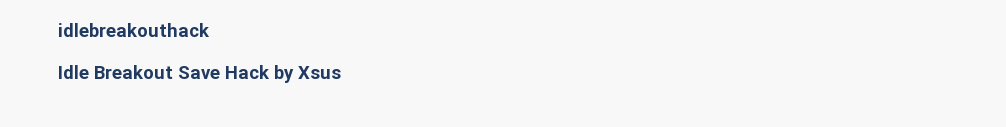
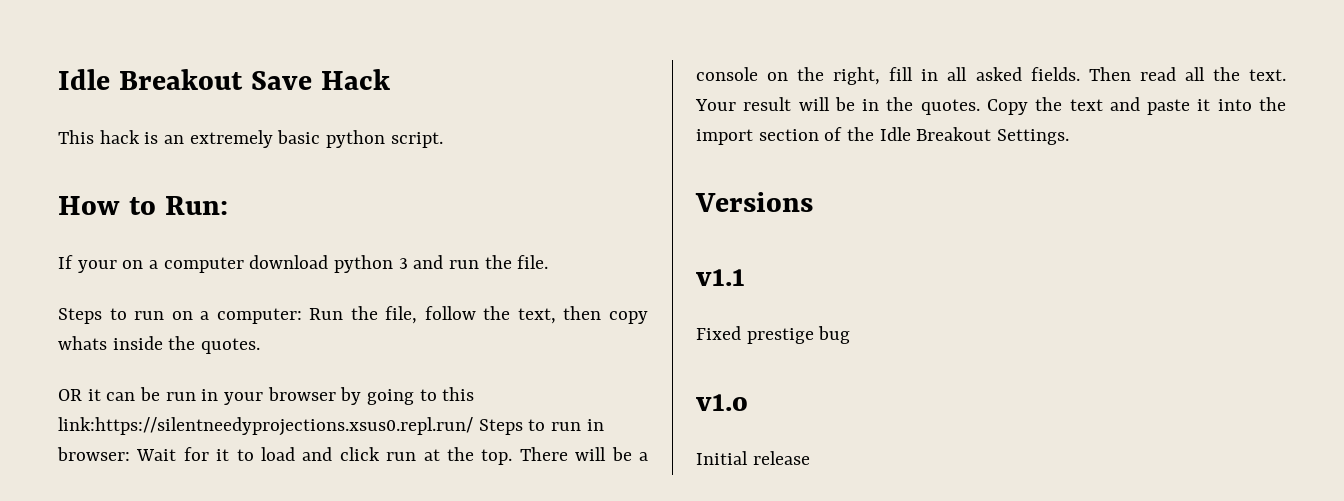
[58,23,210,37] idlebreakouthack // -> (58, 79) none
[274,65,341,83] by Xsus -> [58,130,443,148] [58,196,228,215] [58,255,549,273] [58,306,649,324] [58,336,261,354] [58,387,475,405] [58,417,604,436] [57,447,648,465] [696,67,1286,85] [695,97,1286,115] [696,127,1070,145] [695,192,813,212] [696,269,745,286] [696,326,851,344] [696,394,748,411] [696,451,810,465] // This hack is an extremely basic python script. // How to Run: // If your on a computer download python 3 and run the file. // Steps to run on a computer: Run the file, follow the text, then copy whats inside the quotes. // OR it can be run in your browser by going to this link:https://silentneedyprojections.xsus0.repl.run/ Steps to run in browser: Wait for it to load and click run at the top. There will be a console on the right, fill in all asked fields. Then read all the text. Your result will be in the quotes. Copy the text and paste it into the import section of the Idle Breakout Settings. // Versions // v1.1 // Fixed prestige bug // v1.o // Initial release

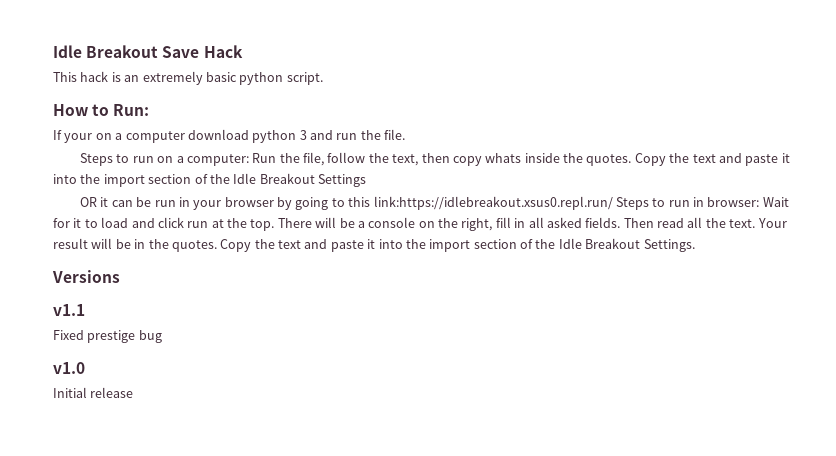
(261, 346) none -> [634,153,790,166] [53,173,366,187] Copy the text and paste it into the import section of the Idle Breakout Settings
[58,417,473,436] link:https://silentneedyprojections.xsus0.repl.run/ -> [373,196,613,210] link:https://idlebreakout.xsus0.repl.run/
[696,394,748,411] v1.o -> [53,362,85,374] v1.0

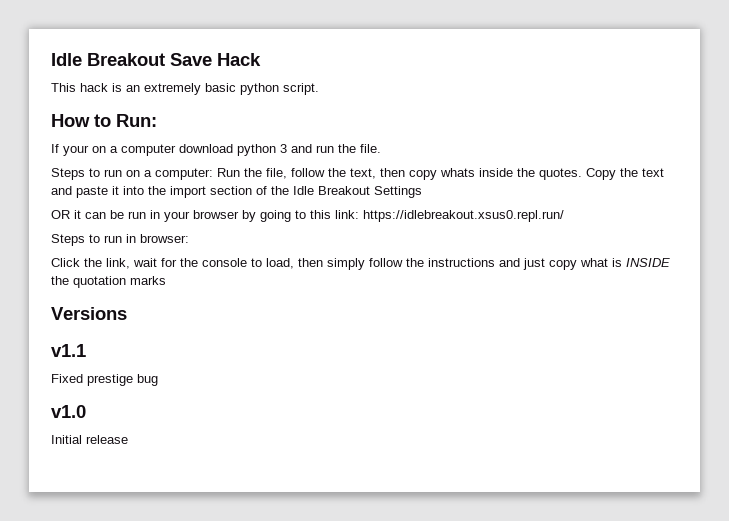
[373,196,613,210] link:https://idlebreakout.xsus0.repl.run/ -> [335,210,564,222] link: https://idlebreakout.xsus0.repl.run/ //
[762,197,789,207] [53,217,787,231] [53,238,695,252] Wait for it to load and click run at the top. There will be a console on the right, fill in all asked fields. Then read all the text. Your result will be in the quotes. Copy the text and paste it into the import section of the Idle Breakout Settings. -> [51,258,670,270] [51,276,166,288] // Click the link, wait for the console to load, then simply follow the instructions and just copy what is INSIDE the quotation marks

